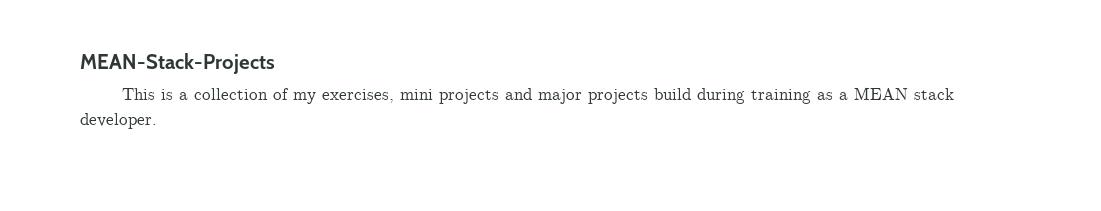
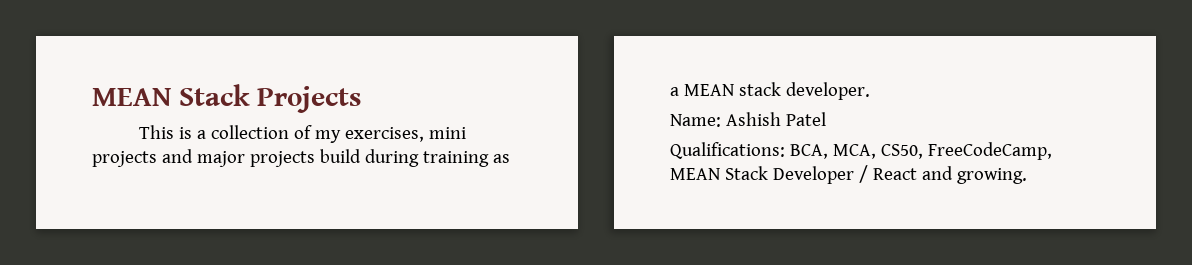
[80,53,275,74] MEAN-Stack-Projects -> [92,84,361,113] MEAN Stack Projects
(157, 121) none -> [670,112,826,127] [670,142,1052,160] [670,165,1027,184] // Name: Ashish Patel // Qualifications: BCA, MCA, CS50, FreeCodeCamp, MEAN Stack Developer / React and growing.

